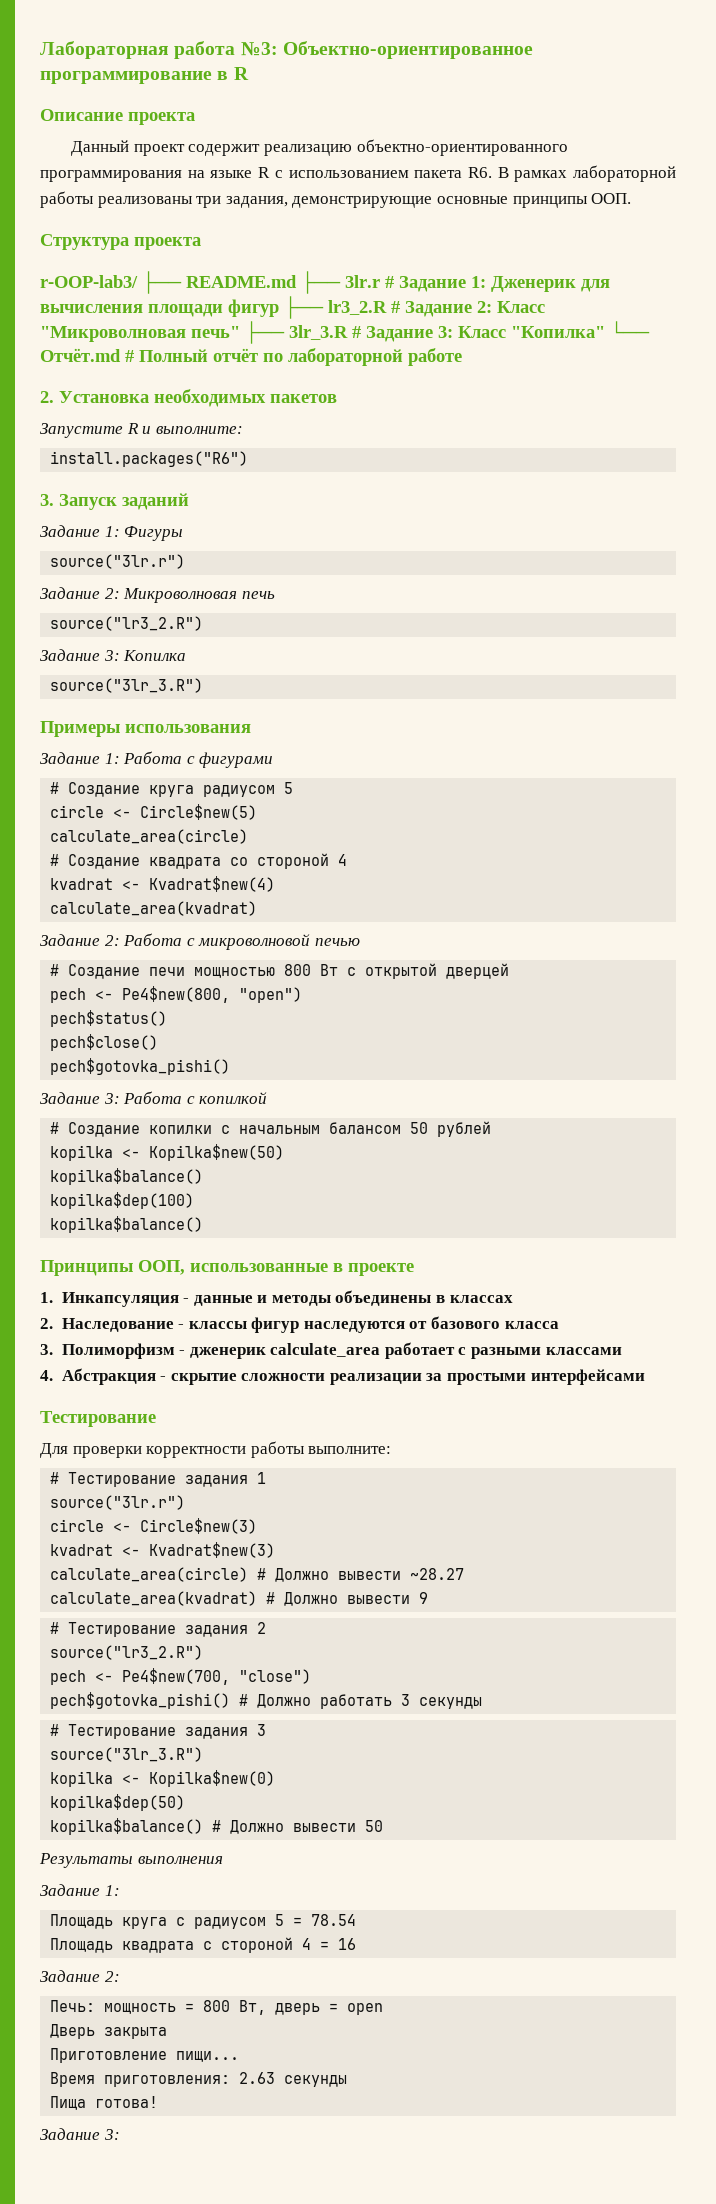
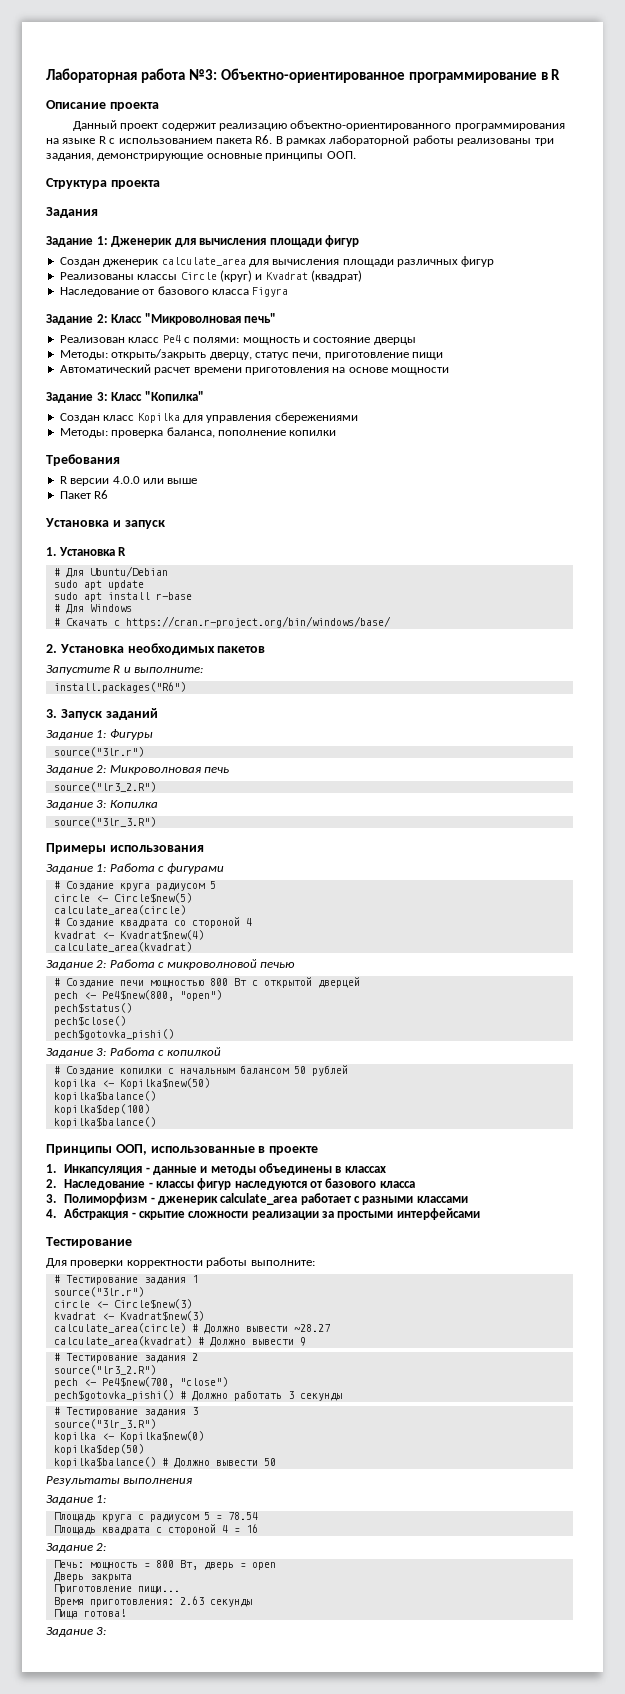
[40,271,394,294] r-OOP-lab3/ ├── README.md ├── 3lr.r # -> [46,207,98,218] Задания //
[284,296,400,319] ├── lr3_2.R # -> [59,256,495,267] [59,270,362,282] [59,286,289,297] // Создан дженерик calculate_area для вычисления площади различных фигур // Реализованы классы Circle (круг) и Kvadrat (квадрат) // Наследование от базового класса Figyra //
[245,321,650,344] [40,348,462,366] ├── 3lr_3.R # Задание 3: Класс "Копилка" └── Отчёт.md # Полный отчёт по лабораторной работе -> [59,335,416,345] [59,349,443,360] [59,364,449,375] [46,391,204,403] [59,412,358,423] [59,427,337,438] [46,454,120,466] [59,476,198,486] [59,490,109,499] [45,518,165,529] [46,547,127,556] [53,566,168,578] [53,580,144,590] [53,592,192,602] [53,604,132,614] [53,616,391,628] // Реализован класс Pe4 с полями: мощность и состояние дверцы // Методы: открыть/закрыть дверцу, статус печи, приготовление пищи // Автоматический расчет времени приготовления на основе мощности // Задание 3: Класс "Копилка" // Создан класс Kopilka для управления сбережениями // Методы: проверка баланса, пополнение копилки // Требования // R версии 4.0.0 или выше // Пакет R6 // Установка и запуск // 1. Установка R // # Для Ubuntu/Debian // sudo apt update // sudo apt install r-base // # Для Windows // # Скачать с https://cran.r-project.org/bin/windows/base/

